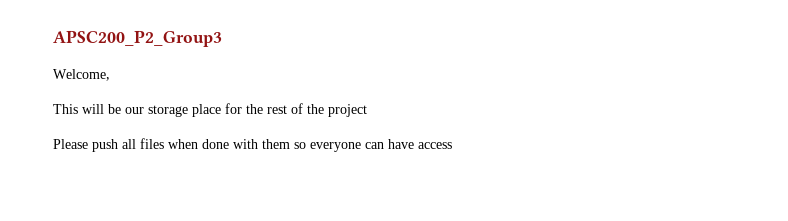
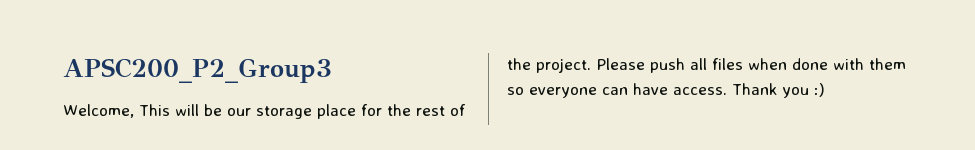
(110, 75) // -> (134, 111) none
[328,104,367,117] project // -> [536,58,591,73] project.
[418,142,452,149] access -> [673,83,825,98] access. Thank you :)

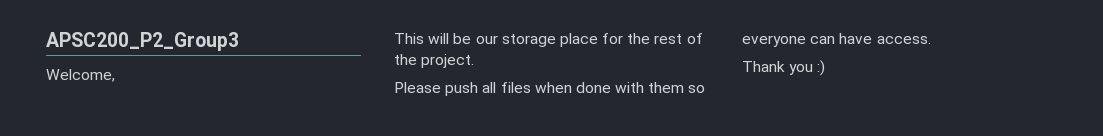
(134, 111) none -> (115, 75) //
(591, 65) none -> (475, 61) //
(727, 91) none -> (931, 40) //

